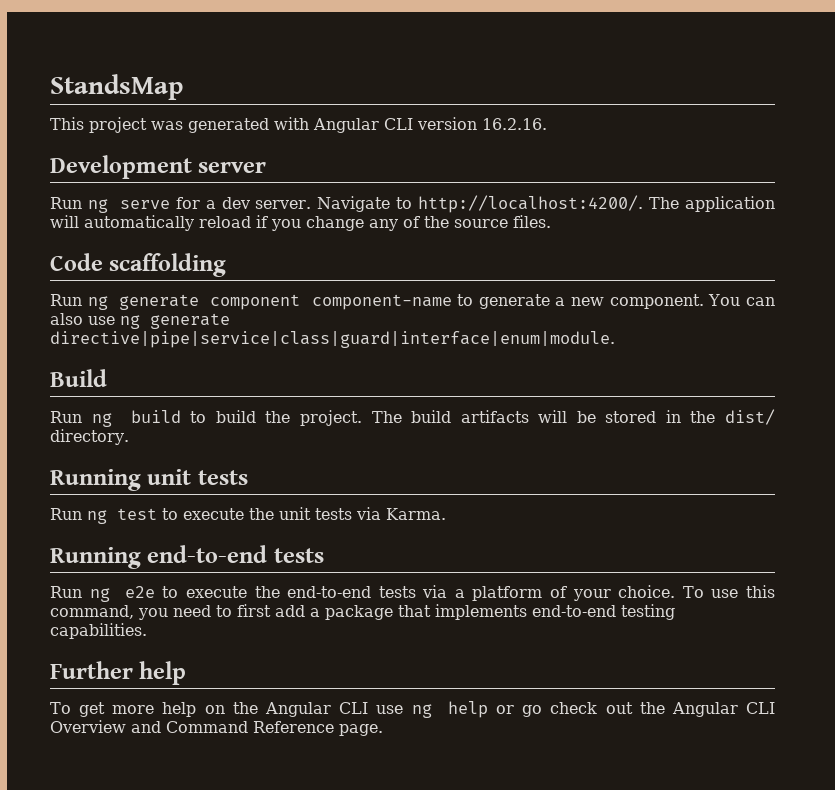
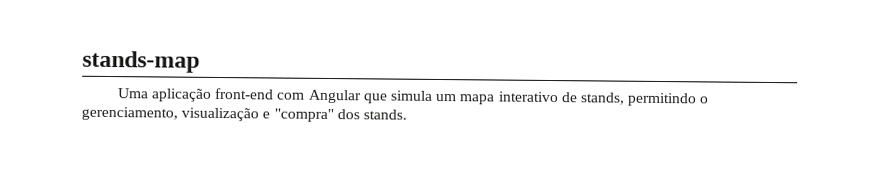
[50,74,183,100] [50,117,547,133] [50,155,267,179] [50,195,775,213] [50,215,551,231] [50,253,227,277] [50,294,775,310] [50,313,230,329] [50,331,615,348] [50,369,107,387] [50,409,775,427] [50,429,129,445] [50,469,248,491] [50,507,446,524] [50,545,324,569] [50,585,776,602] [50,604,675,620] [50,623,147,639] [50,661,187,685] [50,701,775,718] [50,720,383,736] StandsMap // This project was generated with Angular CLI version 16.2.16. // Development server // Run ng serve for a dev server. Navigate to http://localhost:4200/. The application will automatically reload if you change any of the source files. // Code scaffolding // Run ng generate component component-name to generate a new component. You can also use ng generate directive|pipe|service|class|guard|interface|enum|module. // Build // Run ng build to build the project. The build artifacts will be stored in the dist/ directory. // Running unit tests // Run ng test to execute the unit tests via Karma. // Running end-to-end tests // Run ng e2e to execute the end-to-end tests via a platform of your choice. To use this command, you need to first add a package that implements end-to-end testing capabilities. // Further help // To get more help on the Angular CLI use ng help or go check out the Angular CLI Overview and Command Reference page. -> [82,50,200,73] [116,87,710,107] [81,106,407,123] stands-map // Uma aplicação front-end com Angular que simula um mapa interativo de stands, permitindo o gerenciamento, visualização e "compra" dos stands.

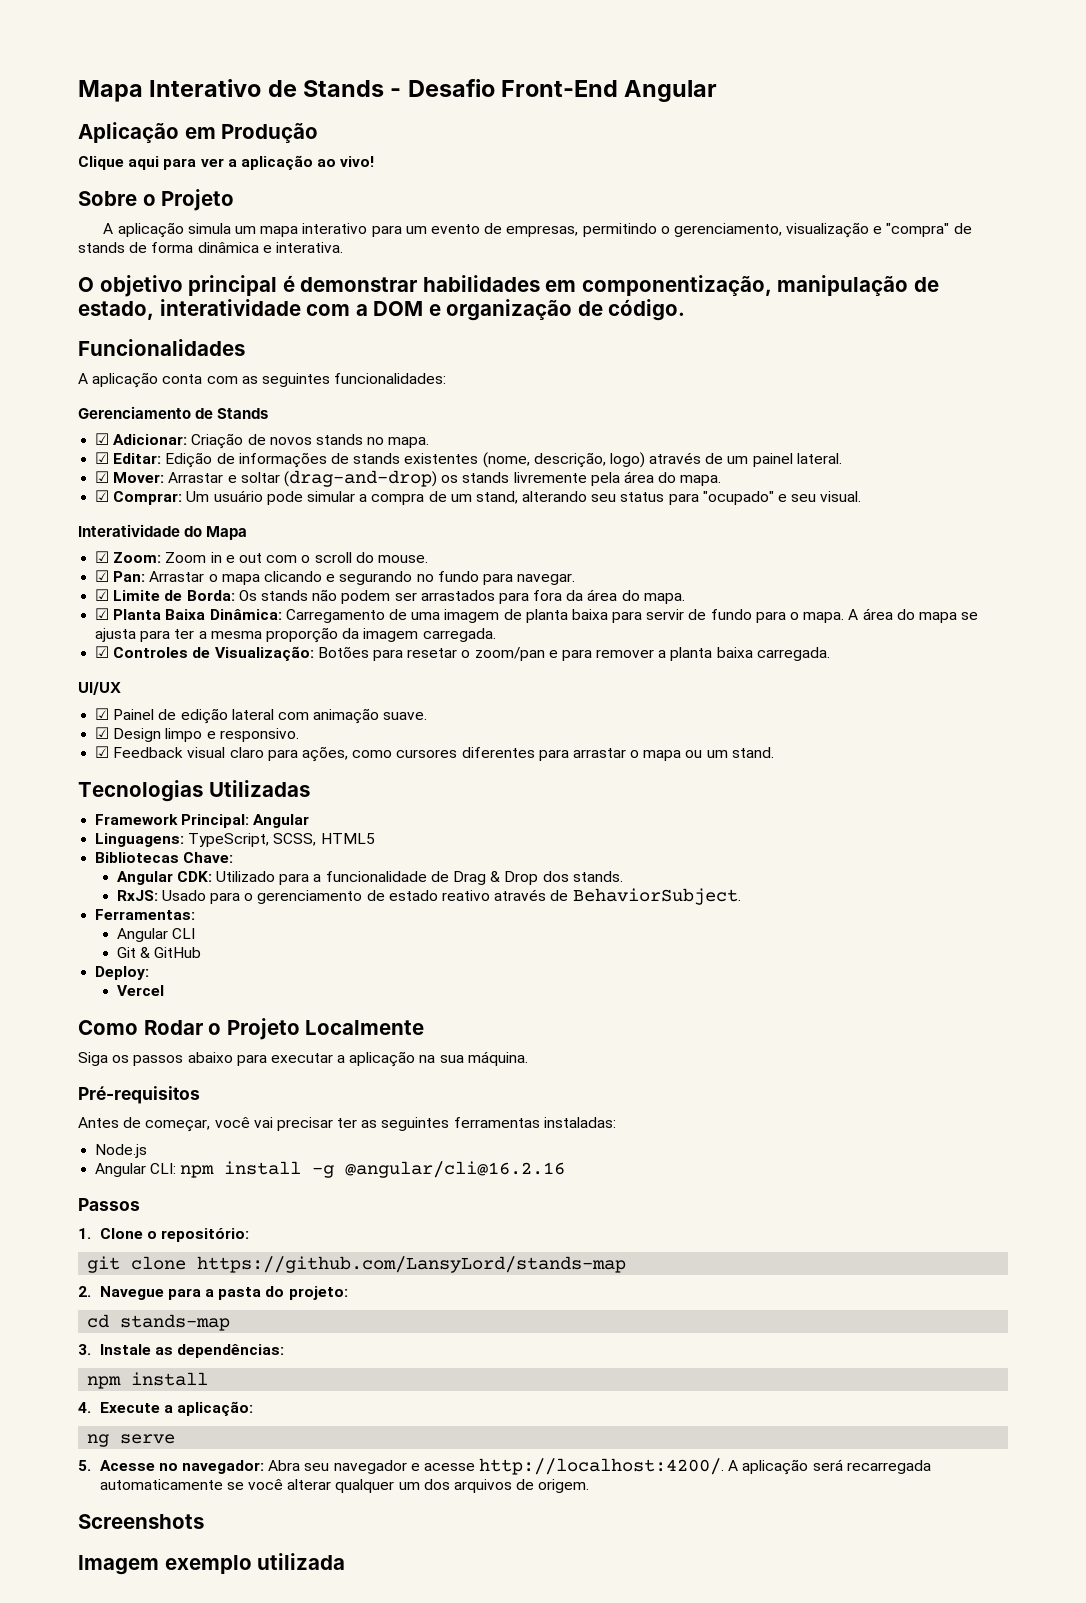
[82,50,200,73] [116,87,625,105] stands-map // Uma aplicação front-end com Angular que simula um mapa interativo de stands, -> [78,79,718,102] [78,122,319,143] [78,155,375,170] [78,189,235,211] [103,222,579,238] Mapa Interativo de Stands - Desafio Front-End Angular // Aplicação em Produção // Clique aqui para ver a aplicação ao vivo! // Sobre o Projeto // A aplicação simula um mapa interativo para um evento de empresas,
[336,109,407,120] dos stands. -> [953,223,972,234] [78,242,343,253] [78,275,939,297] [78,299,686,321] [78,339,245,356] [78,372,447,388] [78,406,269,419] [95,433,430,449] [95,452,842,468] [95,470,722,487] [95,490,862,505] [78,524,248,540] [95,551,428,563] [95,570,576,585] [95,589,685,604] [95,608,979,623] [95,627,496,643] [95,646,830,661] [78,681,121,695] [95,708,428,724] [95,727,299,742] [95,746,774,762] [78,780,310,802] [95,814,310,828] [95,833,375,847] [95,852,234,863] [116,871,623,885] [116,888,741,905] [95,909,196,920] [116,928,195,942] [116,947,202,958] [95,966,150,980] [116,985,164,996] [78,1018,425,1040] [78,1051,528,1067] [78,1086,200,1104] [78,1117,616,1132] [95,1144,148,1158] [95,1161,566,1178] [78,1198,140,1211] [78,1228,249,1242] [87,1256,627,1273] [78,1286,348,1300] [87,1314,231,1331] [78,1344,284,1358] [87,1372,209,1389] [78,1401,253,1416] [87,1434,176,1447] [78,1458,931,1475] [99,1479,590,1493] [78,1514,204,1529] [78,1553,346,1575] de stands de forma dinâmica e interativa. // O objetivo principal é demonstrar habilidades em componentização, manipulação de estado, interatividade com a DOM e organização de código. // Funcionalidades // A aplicação conta com as seguintes funcionalidades: // Gerenciamento de Stands // ☑ Adicionar: Criação de novos stands no mapa. // ☑ Editar: Edição de informações de stands existentes (nome, descrição, logo) através de um painel lateral. // ☑ Mover: Arrastar e soltar (drag-and-drop) os stands livremente pela área do mapa. // ☑ Comprar: Um usuário pode simular a compra de um stand, alterando seu status para "ocupado" e seu visual. // Interatividade do Mapa // ☑ Zoom: Zoom in e out com o scroll do mouse. // ☑ Pan: Arrastar o mapa clicando e segurando no fundo para navegar. // ☑ Limite de Borda: Os stands não podem ser arrastados para fora da área do mapa. // ☑ Planta Baixa Dinâmica: Carregamento de uma imagem de planta baixa para servir de fundo para o mapa. A área do mapa se ajusta para ter a mesma proporção da imagem carregada. // ☑ Controles de Visualização: Botões para resetar o zoom/pan e para remover a planta baixa carregada. // UI/UX // ☑ Painel de edição lateral com animação suave. // ☑ Design limpo e responsivo. // ☑ Feedback visual claro para ações, como cursores diferentes para arrastar o mapa ou um stand. // Tecnologias Utilizadas // Framework Principal: Angular // Linguagens: TypeScript, SCSS, HTML5 // Bibliotecas Chave: // Angular CDK: Utilizado para a funcionalidade de Drag & Drop dos stands. // RxJS: Usado para o gerenciamento de estado reativo através de BehaviorSubject. // Ferramentas: // Angular CLI // Git & GitHub // Deploy: // Vercel // Como Rodar o Projeto Localmente // Siga os passos abaixo para executar a aplicação na sua máquina. // Pré-requisitos // Antes de começar, você vai precisar ter as seguintes ferramentas instaladas: // Node.js // Angular CLI: npm install -g @angular/cli@16.2.16 // Passos // 1. Clone o repositório: // git clone https://github.com/LansyLord/stands-map // 2. Navegue para a pasta do projeto: // cd stands-map // 3. Instale as dependências: // npm install // 4. Execute a aplicação: // ng serve // 5. Acesse no navegador: Abra seu navegador e acesse http://localhost:4200/. A aplicação será recarregada automaticamente se você alterar qualquer um dos arquivos de origem. // Screenshots // Imagem exemplo utilizada

